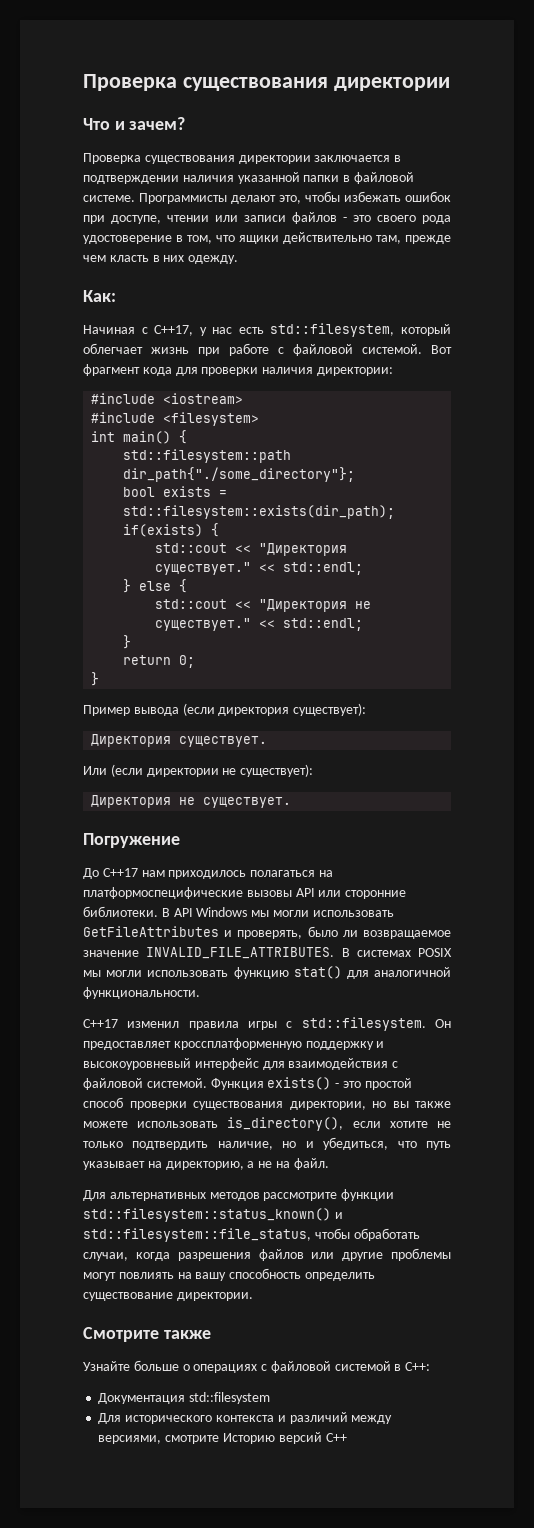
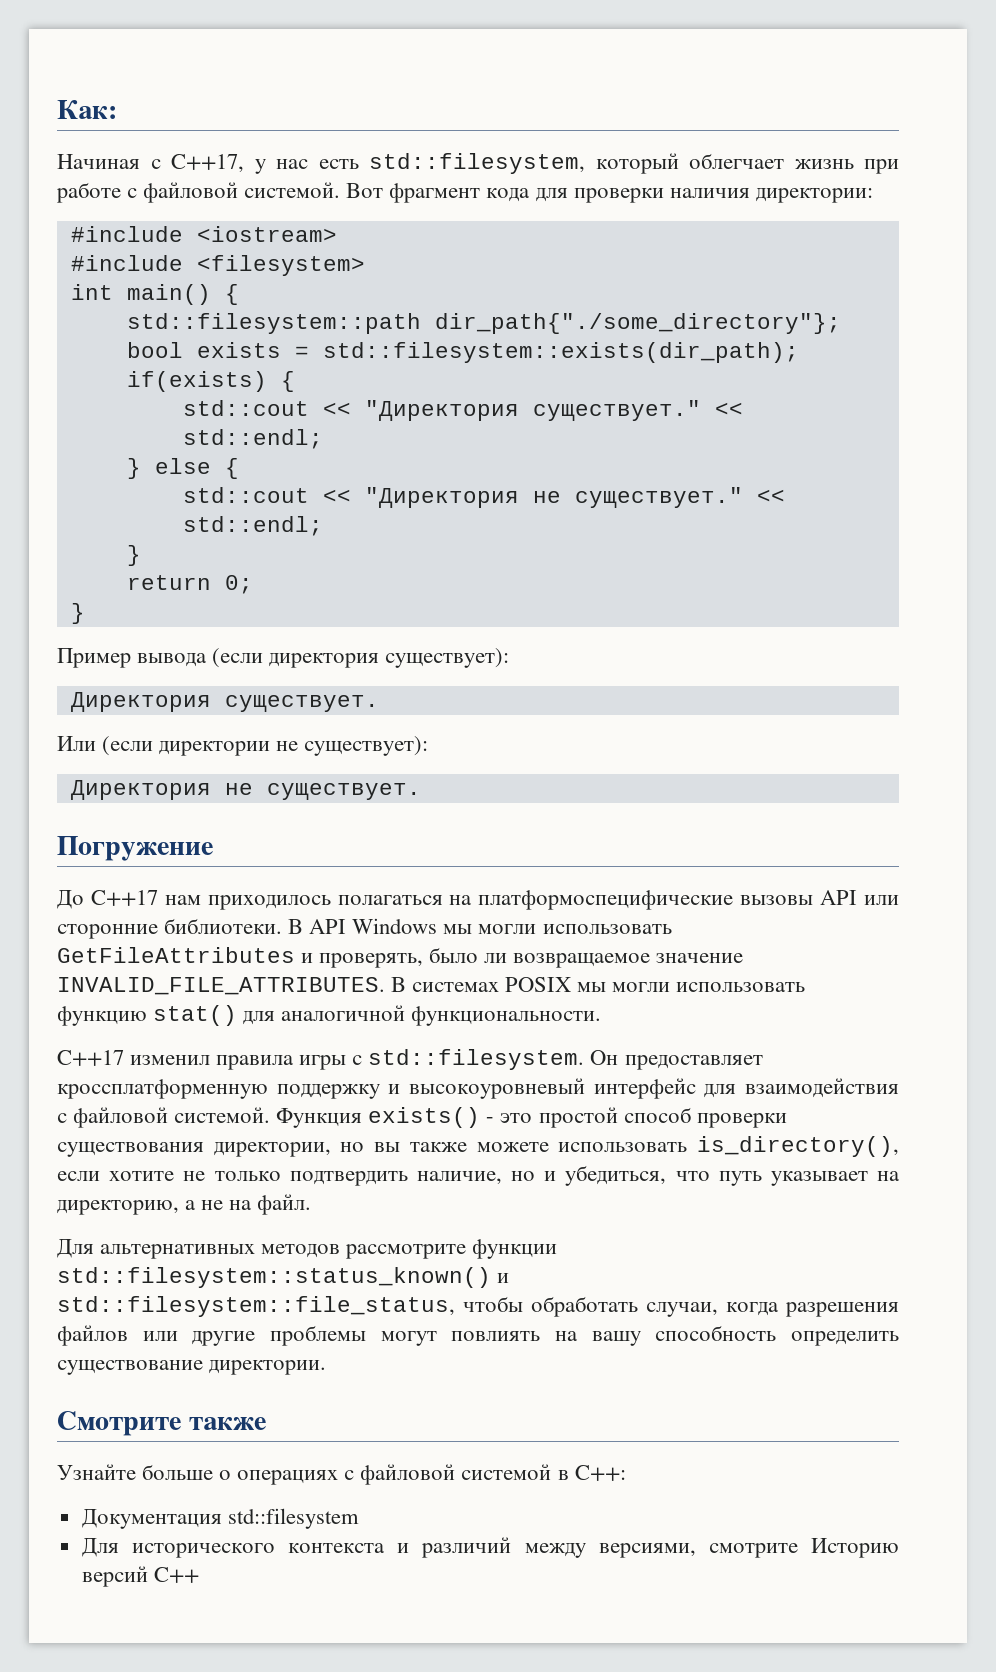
[83,74,450,91] [83,117,186,130] [83,153,402,164] [83,172,414,184] [83,191,451,204] [83,212,451,224] [83,232,451,244] [83,255,239,264] Проверка существования директории // Что и зачем? // Проверка существования директории заключается в подтверждении наличия указанной папки в файловой системе. Программисты делают это, чтобы избежать ошибок при доступе, чтении или записи файлов - это своего рода удостоверение в том, что ящики действительно там, прежде чем класть в них одежду. // -> (57, 109) none

